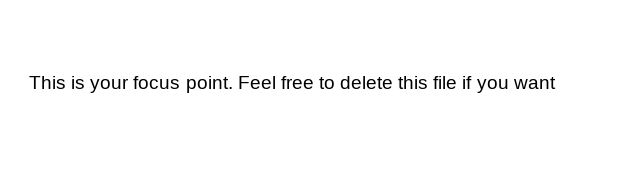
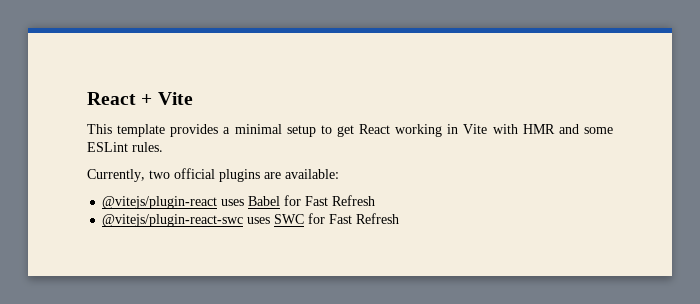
[29,76,556,93] This is your focus point. Feel free to delete this file if you want -> [87,92,193,105] [87,124,613,137] [87,142,163,152] [87,168,339,182] [102,195,376,209] [102,213,400,227] React + Vite // This template provides a minimal setup to get React working in Vite with HMR and some ESLint rules. // Currently, two official plugins are available: // @vitejs/plugin-react uses Babel for Fast Refresh // @vitejs/plugin-react-swc uses SWC for Fast Refresh

